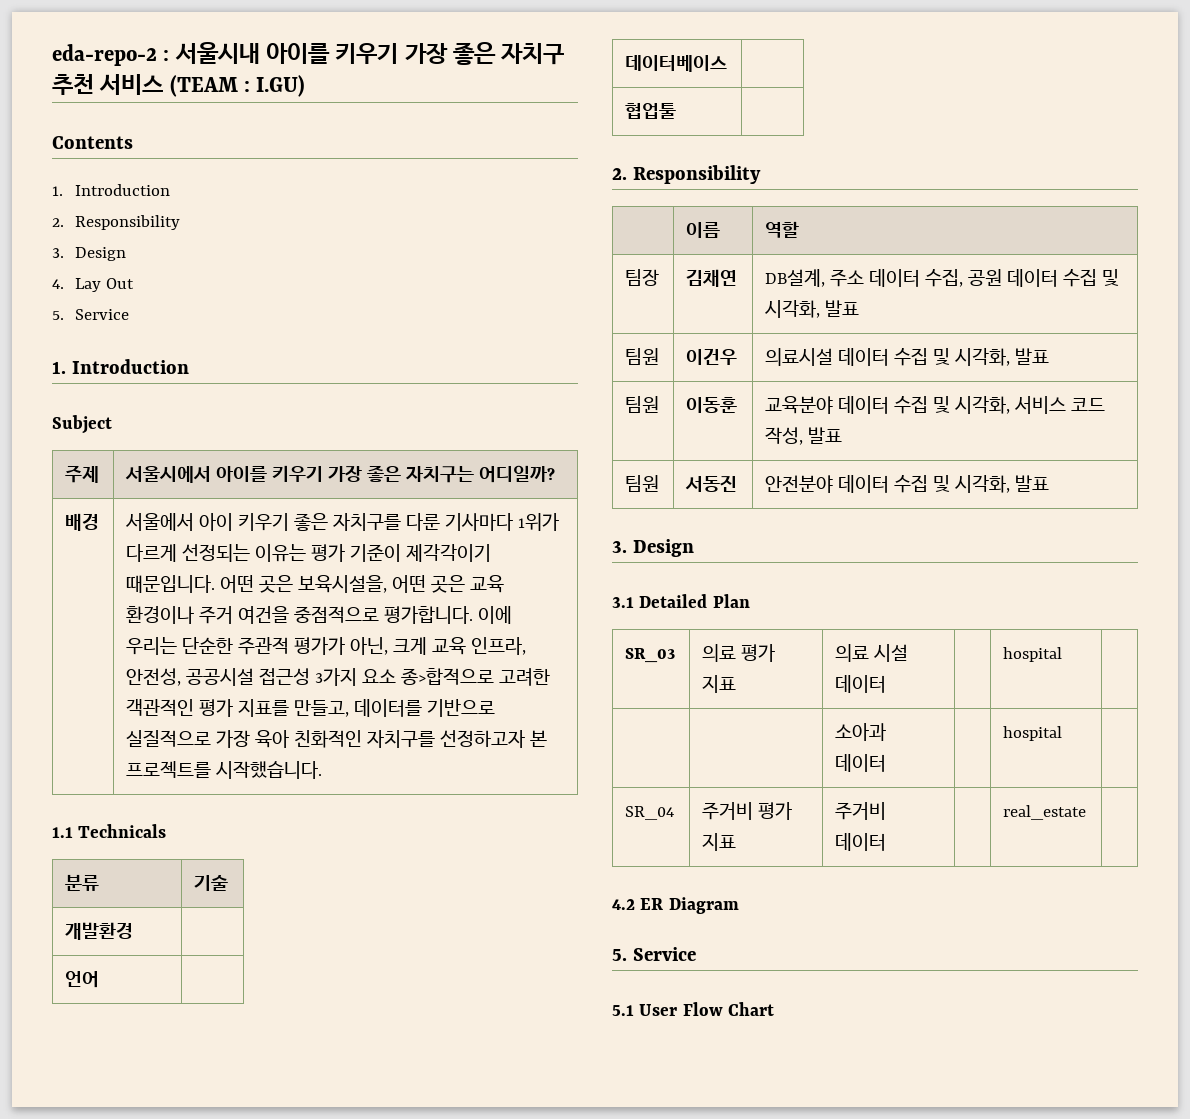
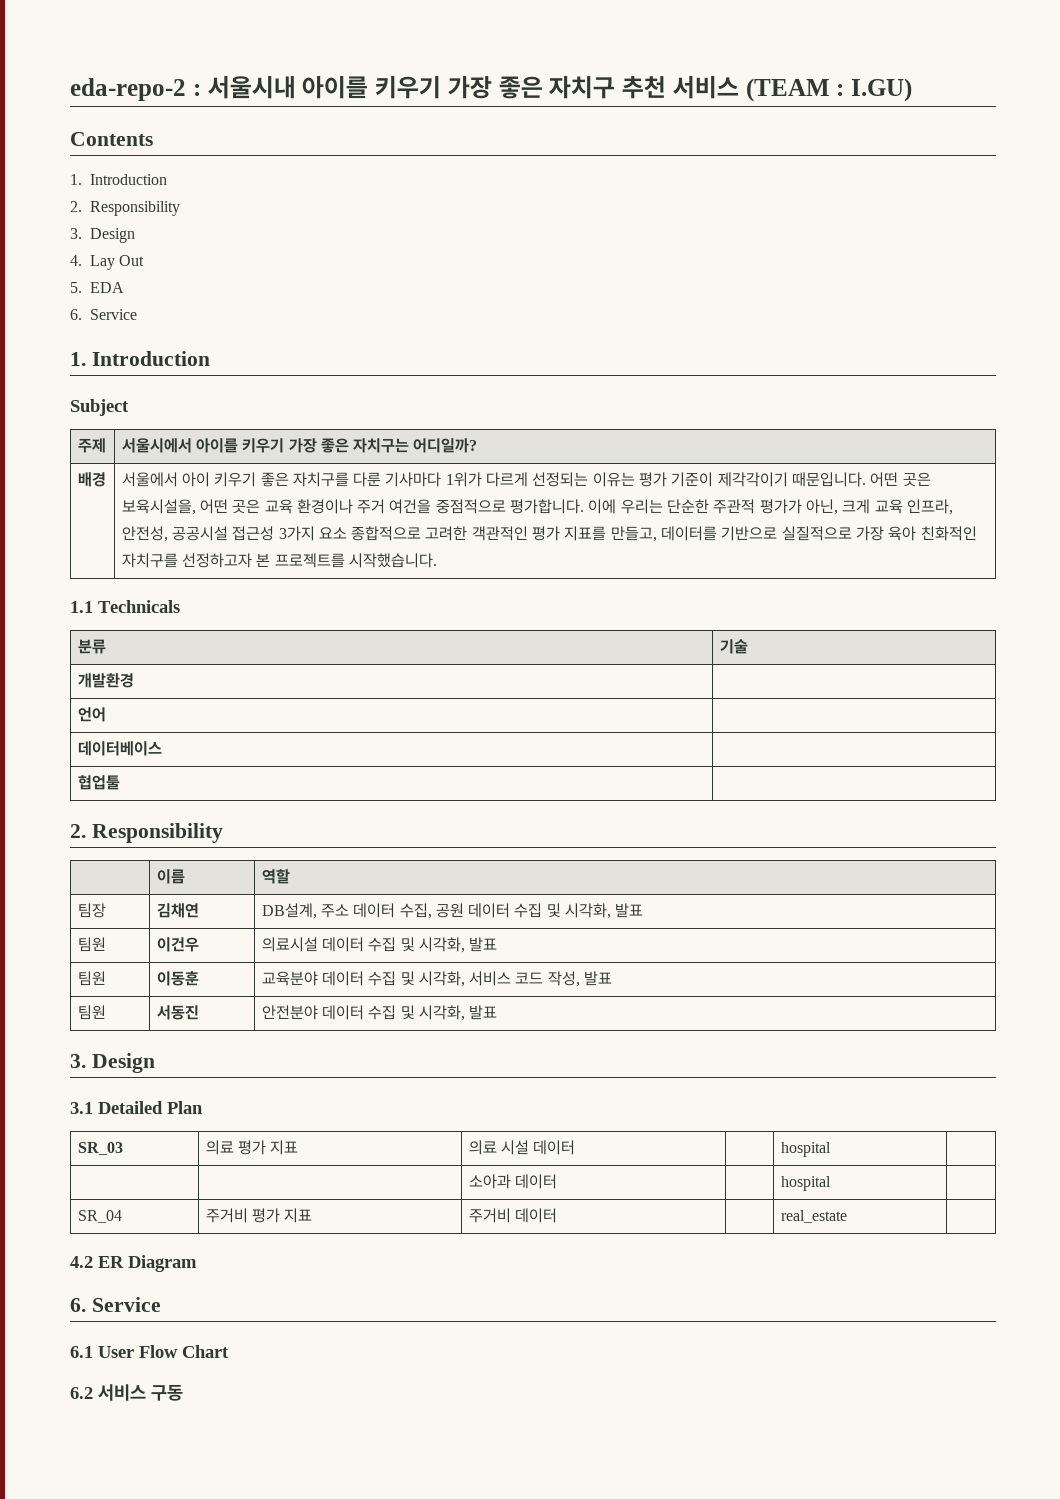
(64, 315) none -> [90,282,124,293] [70,309,82,320] EDA // 6.
[401,668,495,685] 종>합적으로 -> [351,526,422,541] 종합적으로
[612,947,696,961] [612,1005,634,1016] 5. Service // 5.1 -> [70,1297,161,1312] [70,1346,93,1358] 6. Service // 6.1
(775, 1009) none -> [70,1384,183,1401] // 6.2 서비스 구동

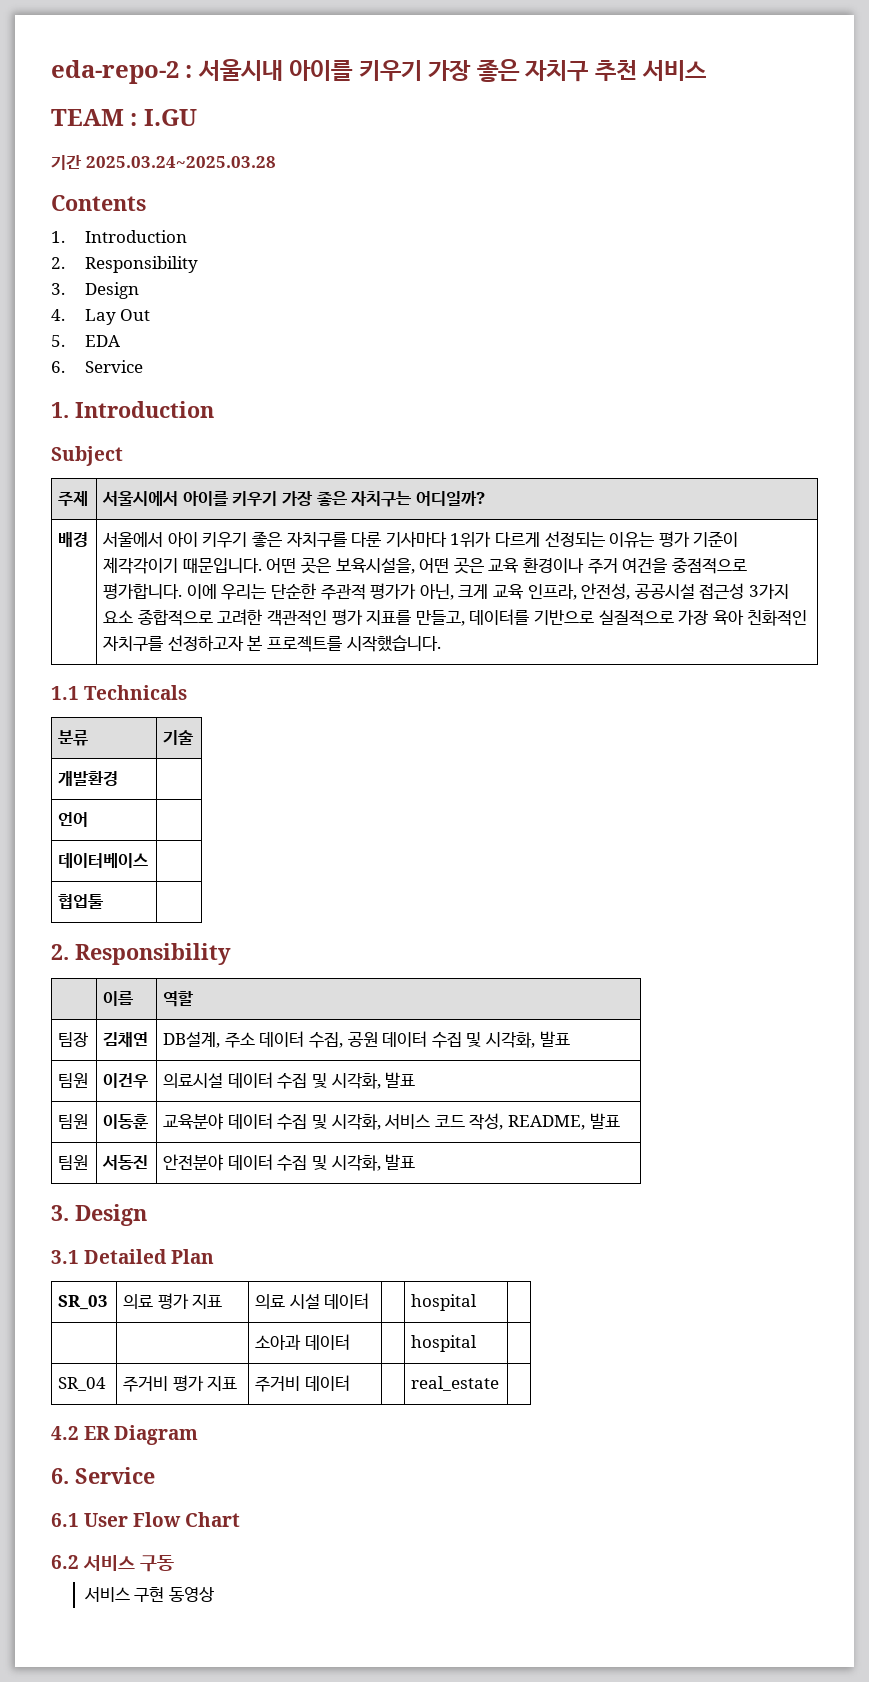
[745,78,912,102] (TEAM : I.GU) -> [51,109,197,126] [51,155,276,170] // TEAM : I.GU // 기간 2025.03.24~2025.03.28
(580, 979) none -> [507,1115,585,1130] README,
(183, 1392) none -> [83,1587,214,1602] // 서비스 구현 동영상

